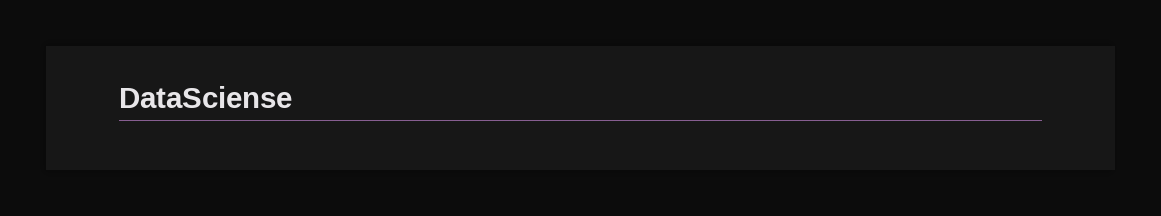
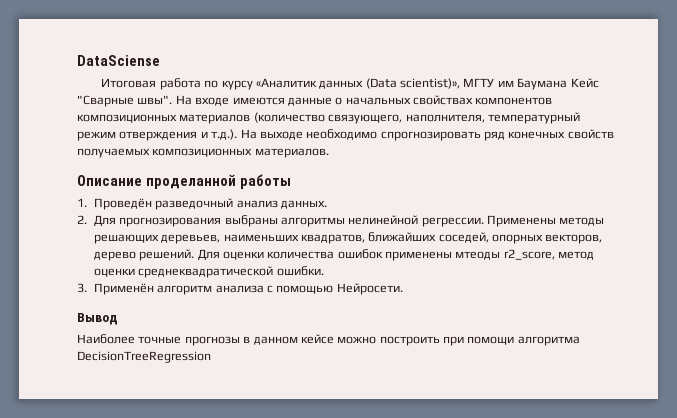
(292, 97) none -> [101,78,599,90] [77,95,553,107] [77,112,580,124] [77,129,614,141] [77,148,329,158] [77,174,291,189] [77,198,327,210] [77,215,605,227] [93,232,603,244] [93,249,595,261] [93,266,324,278] [77,283,403,295] [77,313,118,325] [77,334,580,346] [77,351,211,363] // Итоговая работа по курсу «Аналитик данных (Data scientist)», МГТУ им Баумана Кейс "Сварные швы". На входе имеются данные о начальных свойствах компонентов композиционных материалов (количество связующего, наполнителя, температурный режим отверждения и т.д.). На выходе необходимо спрогнозировать ряд конечных свойств получаемых композиционных материалов. // Описание проделанной работы // 1. Проведён разведочный анализ данных. // 2. Для прогнозирования выбраны алгоритмы нелинейной регрессии. Применены методы решающих деревьев, наименьших квадратов, ближайших соседей, опорных векторов, дерево решений. Для оценки количества ошибок применены мтеоды r2_score, метод оценки среднеквадратической ошибки. // 3. Применён алгоритм анализа с помощью Нейросети. // Вывод // Наиболее точные прогнозы в данном кейсе можно построить при помощи алгоритма DecisionTreeRegression

